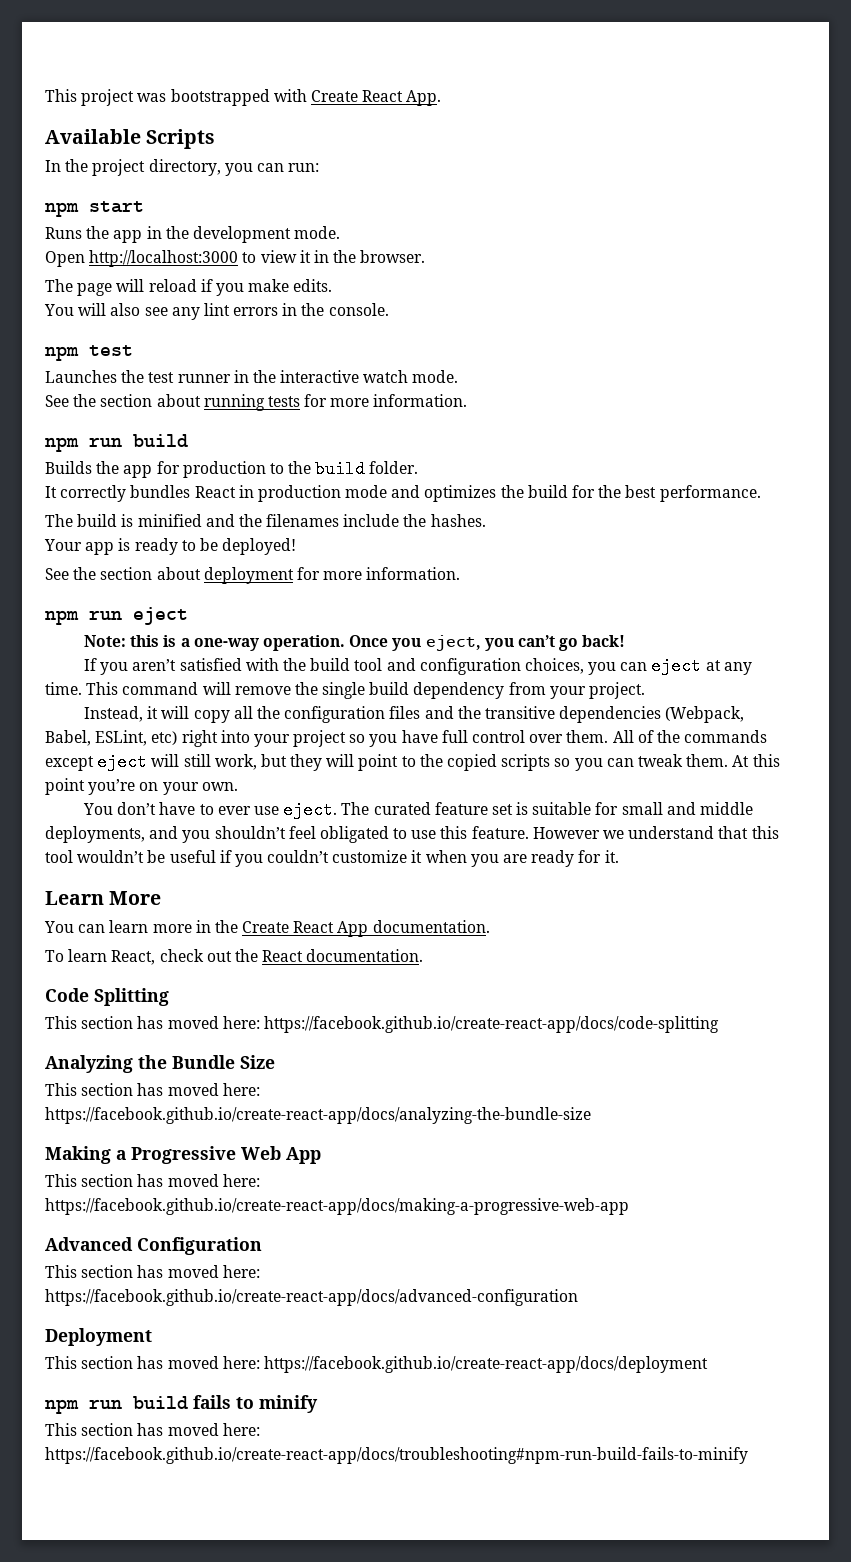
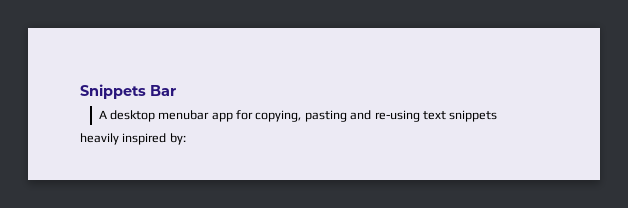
[45,89,442,106] [45,129,216,149] [45,159,320,176] [45,201,144,217] [45,226,341,243] [45,250,426,267] [45,279,333,296] [44,303,389,320] [45,345,133,361] [45,370,459,383] [45,394,468,411] [45,434,188,452] [45,460,419,478] [45,485,761,502] [45,514,486,527] [44,538,297,555] [45,567,461,584] [45,607,188,625] [84,635,626,651] [84,657,752,675] [45,682,646,699] [84,706,745,723] [45,730,768,747] [45,753,780,771] [45,778,238,795] [83,801,753,819] [45,826,779,843] [45,850,619,867] [45,891,162,905] [44,920,490,937] [45,949,424,965] [45,988,169,1006] [45,1016,719,1033] [45,1055,275,1073] [45,1083,260,1096] [45,1107,591,1124] [45,1146,321,1164] [45,1174,260,1187] [45,1198,629,1215] [45,1237,262,1255] [45,1265,260,1278] [45,1289,578,1306] [45,1328,152,1346] [45,1356,708,1373] [45,1395,318,1414] [45,1423,260,1436] [45,1447,748,1464] This project was bootstrapped with Create React App. // Available Scripts // In the project directory, you can run: // npm start // Runs the app in the development mode. // Open http://localhost:3000 to view it in the browser. // The page will reload if you make edits. // You will also see any lint errors in the console. // npm test // Launches the test runner in the interactive watch mode. // See the section about running tests for more information. // npm run build // Builds the app for production to the build folder. // It correctly bundles React in production mode and optimizes the build for the best performance. // The build is minified and the filenames include the hashes. // Your app is ready to be deployed! // See the section about deployment for more information. // npm run eject // Note: this is a one-way operation. Once you eject, you can’t go back! // If you aren’t satisfied with the build tool and configuration choices, you can eject at any time. This command will remove the single build dependency from your project. // Instead, it will copy all the configuration files and the transitive dependencies (Webpack, Babel, ESLint, etc) right into your project so you have full control over them. All of the commands except eject will still work, but they will point to the copied scripts so you can tweak them. At this point you’re on your own. // You don’t have to ever use eject. The curated feature set is suitable for small and middle deployments, and you shouldn’t feel obligated to use this feature. However we understand that this tool wouldn’t be useful if you couldn’t customize it when you are ready for it. // Learn More // You can learn more in the Create React App documentation. // To learn React, check out the React documentation. // Code Splitting // This section has moved here: https://facebook.github.io/create-react-app/docs/code-splitting // Analyzing the Bundle Size // This section has moved here: https://facebook.github.io/create-react-app/docs/analyzing-the-bundle-size // Making a Progressive Web App // This section has moved here: https://facebook.github.io/create-react-app/docs/making-a-progressive-web-app // Advanced Configuration // This section has moved here: https://facebook.github.io/create-react-app/docs/advanced-configuration // Deployment // This section has moved here: https://facebook.github.io/create-react-app/docs/deployment // npm run build fails to minify // This section has moved here: https://facebook.github.io/create-react-app/docs/troubleshooting#npm-run-build-fails-to-minify -> [80,84,176,99] [98,110,498,122] [80,133,186,145] Snippets Bar // A desktop menubar app for copying, pasting and re-using text snippets // heavily inspired by:

